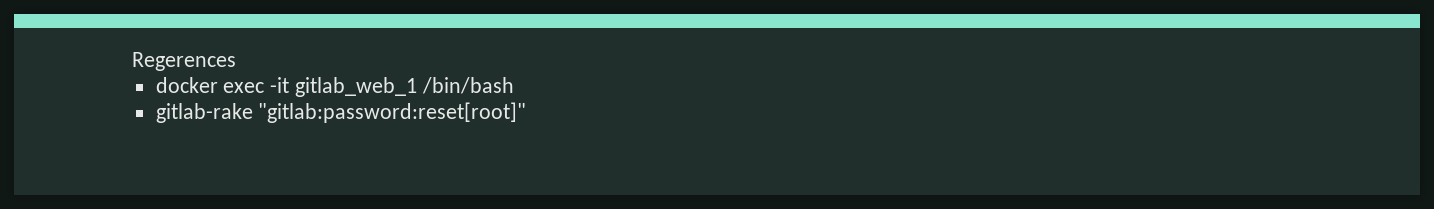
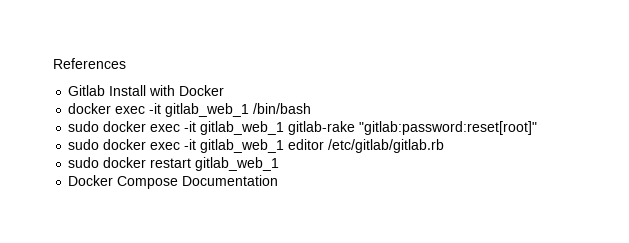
[132,52,236,71] Regerences -> [53,58,126,69] [68,85,225,96] References // Gitlab Install with Docker
[155,102,527,123] gitlab-rake "gitlab:password:reset[root]" -> [68,121,538,135] [68,139,445,153] [68,157,280,171] [68,175,279,189] sudo docker exec -it gitlab_web_1 gitlab-rake "gitlab:password:reset[root]" // sudo docker exec -it gitlab_web_1 editor /etc/gitlab/gitlab.rb // sudo docker restart gitlab_web_1 // Docker Compose Documentation

